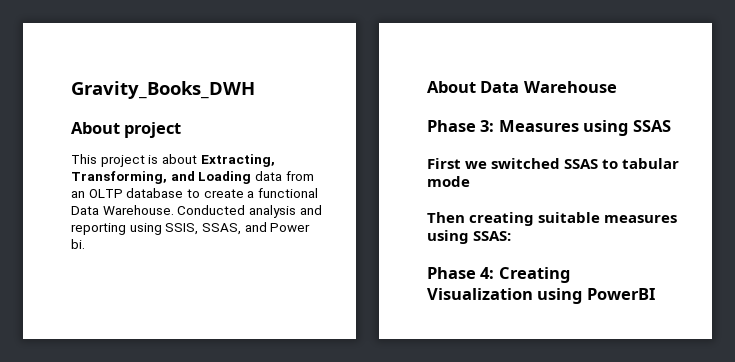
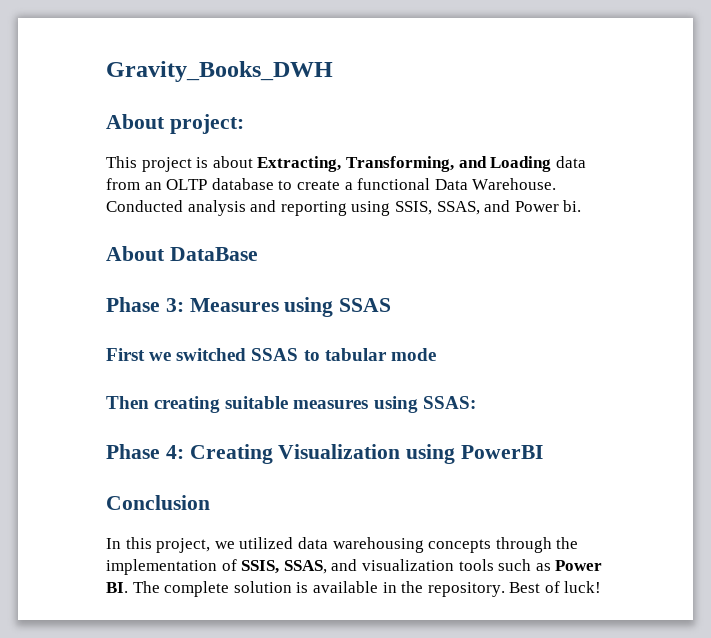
[124,122,182,138] project -> [169,114,244,134] project:
[480,81,617,93] Data Warehouse -> [169,247,258,261] DataBase
(655, 294) none -> [106,495,210,510] [106,537,579,553] [106,559,603,575] [106,581,602,597] // Conclusion // In this project, we utilized data warehousing concepts through the implementation of SSIS, SSAS, and visualization tools such as Power BI. The complete solution is available in the repository. Best of luck!

